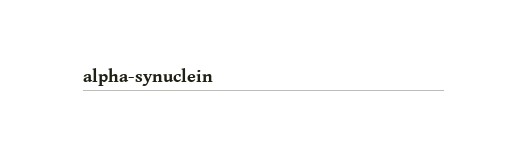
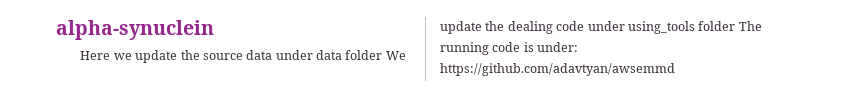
(213, 77) none -> [80,50,406,63] [440,21,762,34] [440,42,579,55] [440,63,675,76] // Here we update the source data under data folder We update the dealing code under using_tools folder The running code is under: https://github.com/adavtyan/awsemmd

